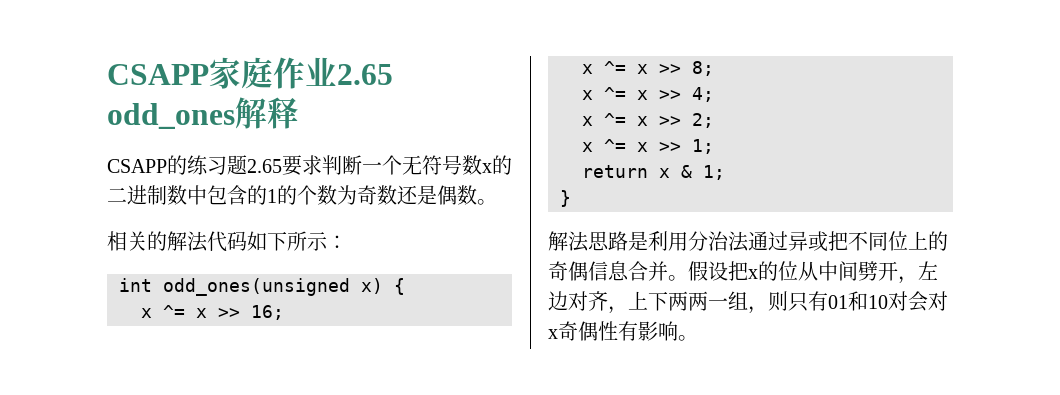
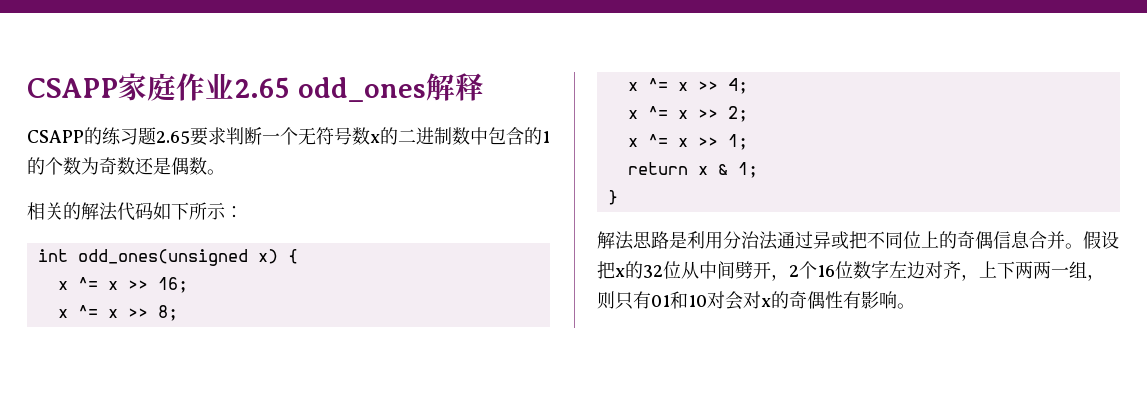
(778, 271) none -> [643,265,663,278] 32
(918, 280) none -> [789,260,889,279] 2个16位数字
(558, 334) none -> [771,291,789,309] 的

